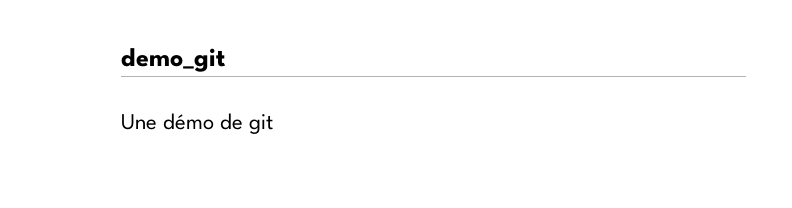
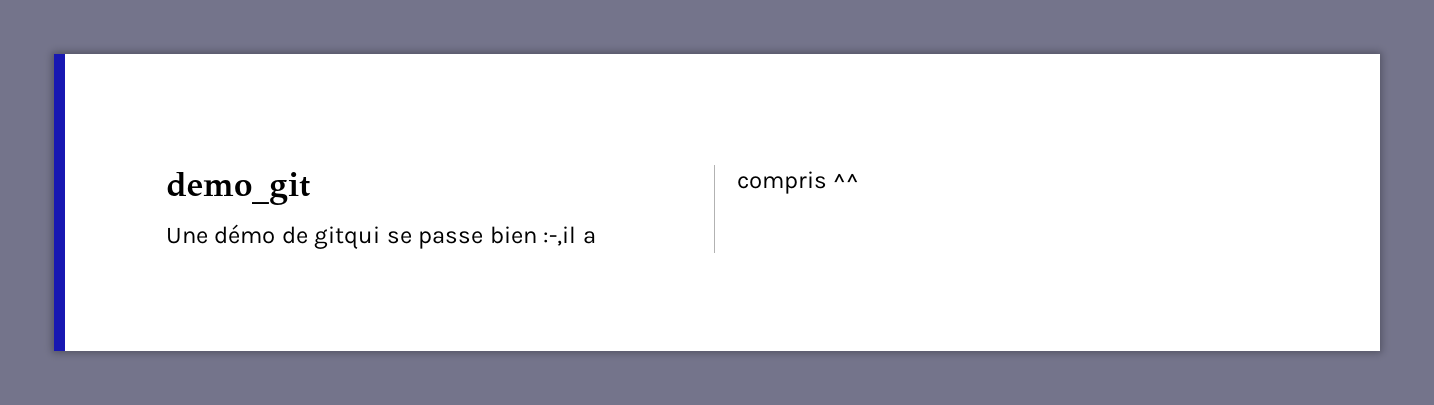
[249,114,274,134] git -> [314,226,596,249] [737,171,860,194] gitqui se passe bien :-,il a compris ^^

